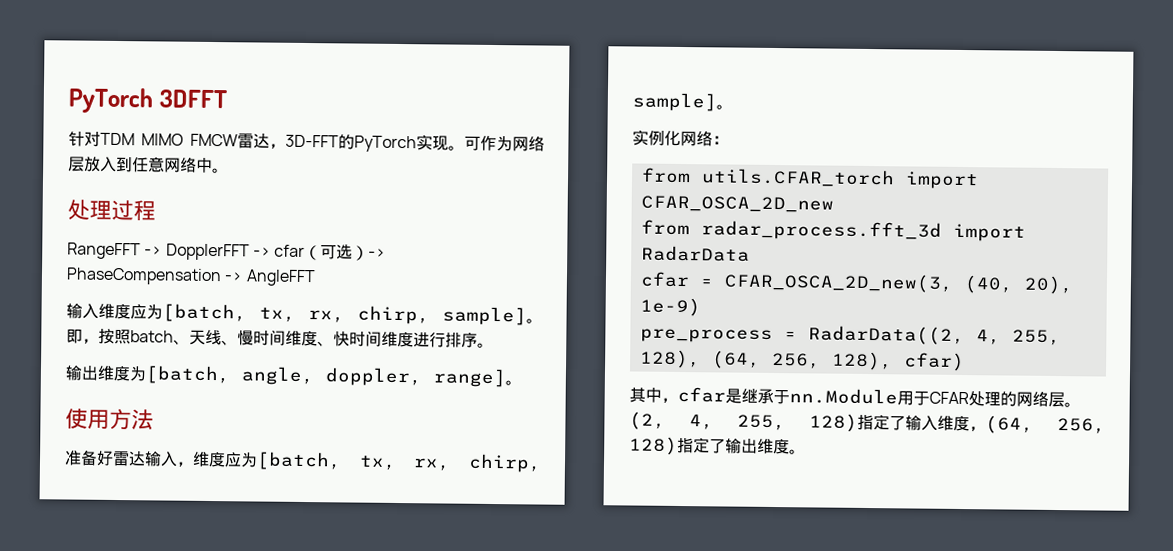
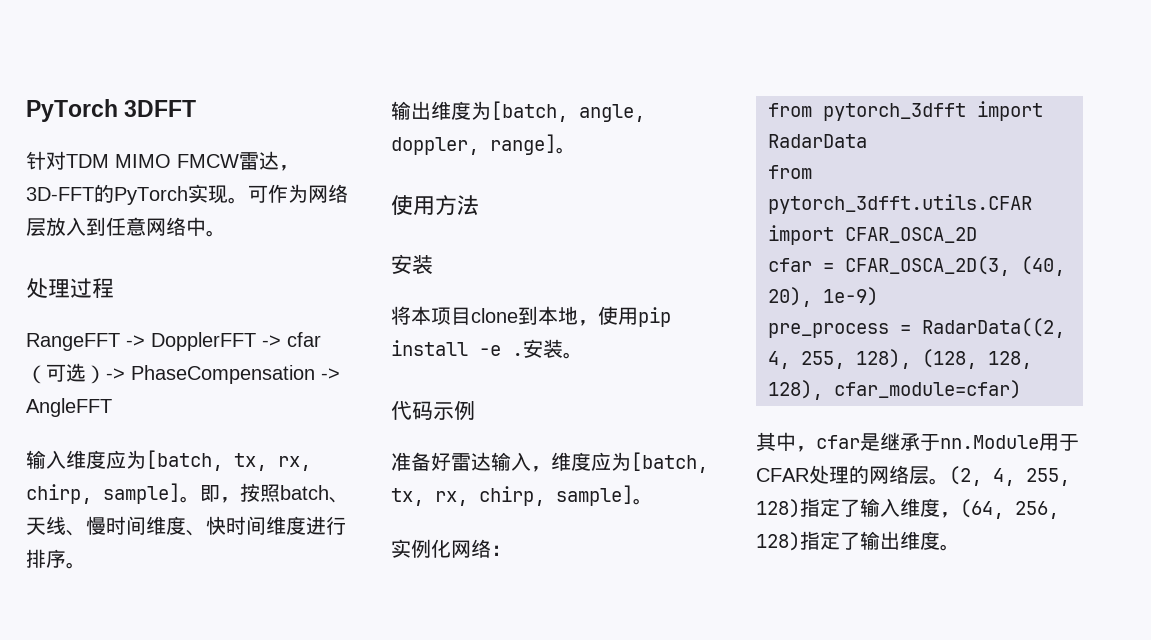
(154, 419) none -> [391,254,433,274] [391,306,671,327] [391,339,583,359] [391,401,475,421] // 安装 // 将本项目clone到本地，使用pip install -e .安装。 // 代码示例
[700,168,979,190] [640,195,834,213] [640,219,1026,242] [640,245,750,262] utils.CFAR_torch import CFAR_OSCA_2D_new // from radar_process.fft_3d import RadarData -> [823,101,1043,121] [768,134,867,148] [768,165,812,179] [768,194,1032,214] [768,225,977,245] pytorch_3dfft import RadarData // from pytorch_3dfft.utils.CFAR import CFAR_OSCA_2D
[723,272,954,293] CFAR_OSCA_2D_new(3, -> [845,256,1010,276] CFAR_OSCA_2D(3,
[711,350,965,372] (64, 256, 128), cfar) -> [922,349,1032,369] [768,380,1021,400] (128, 128, 128), cfar_module=cfar)

